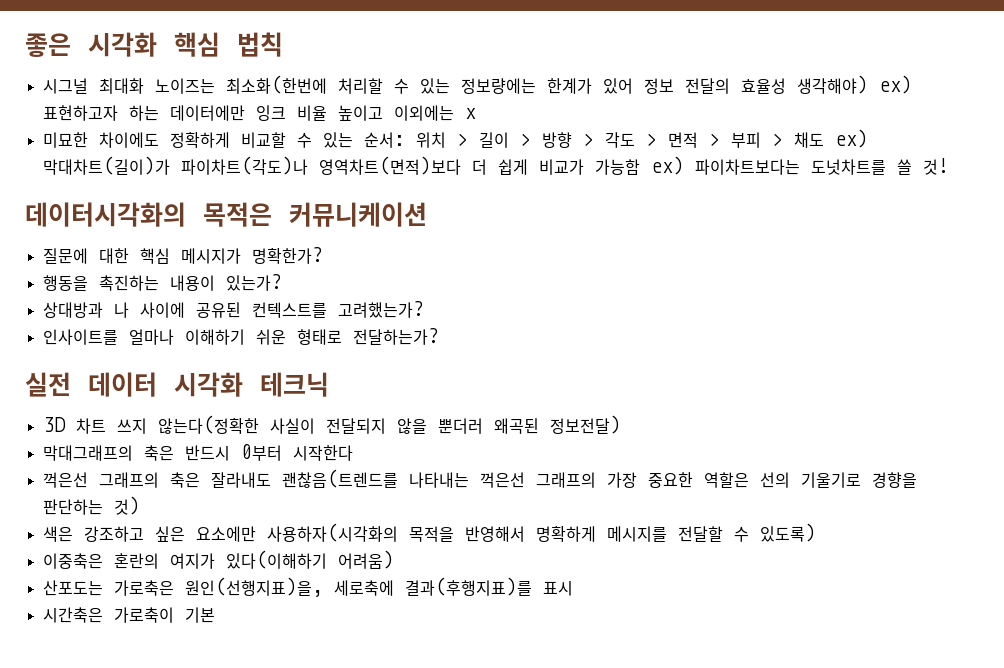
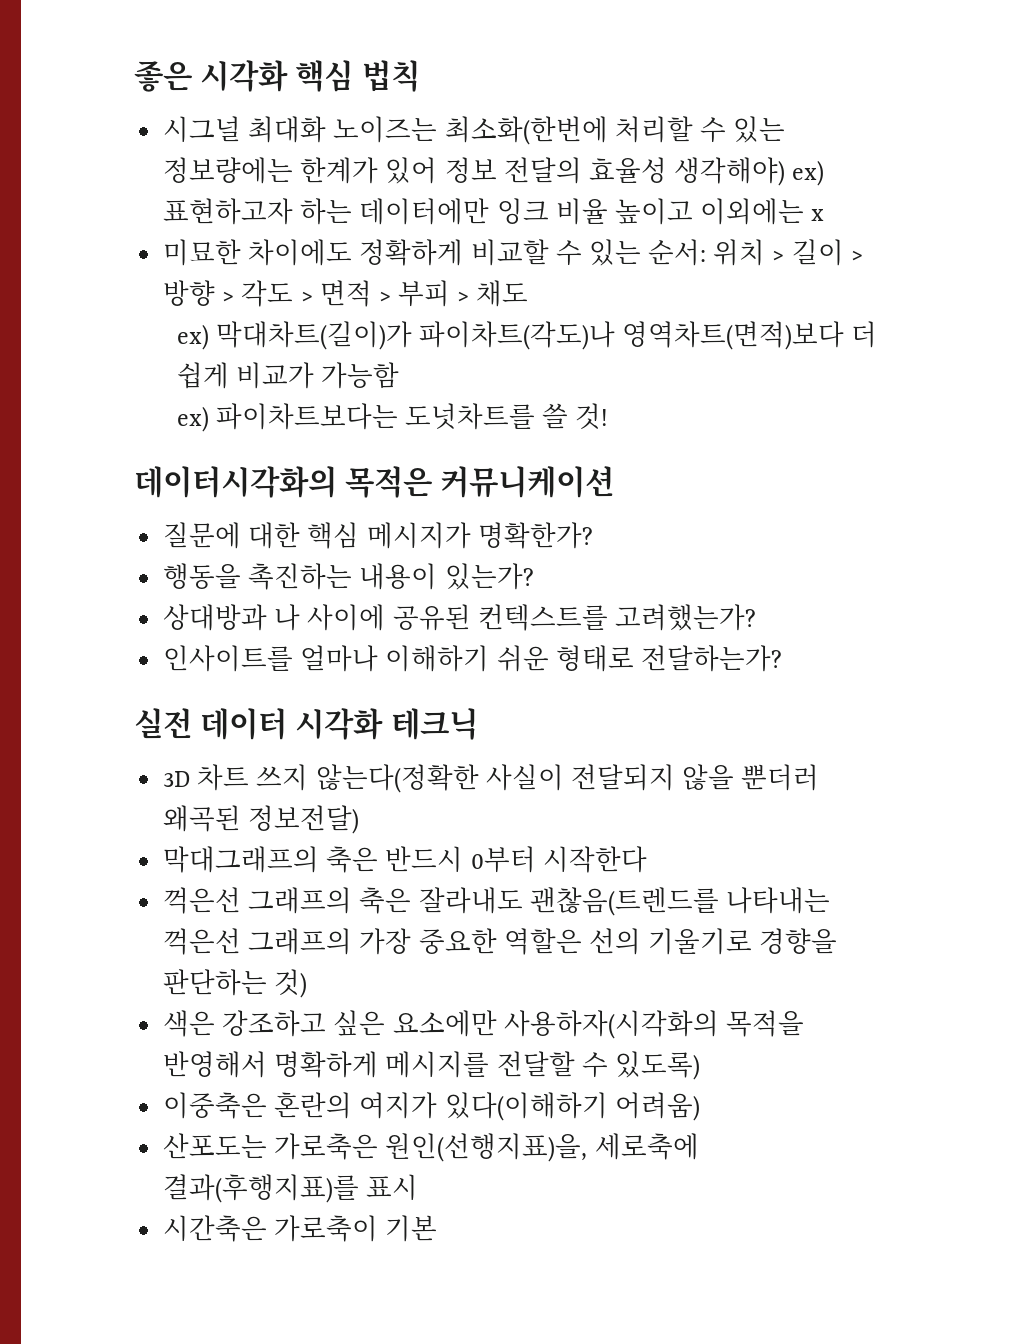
(824, 140) none -> (529, 293) //
(640, 167) none -> (400, 375) //

